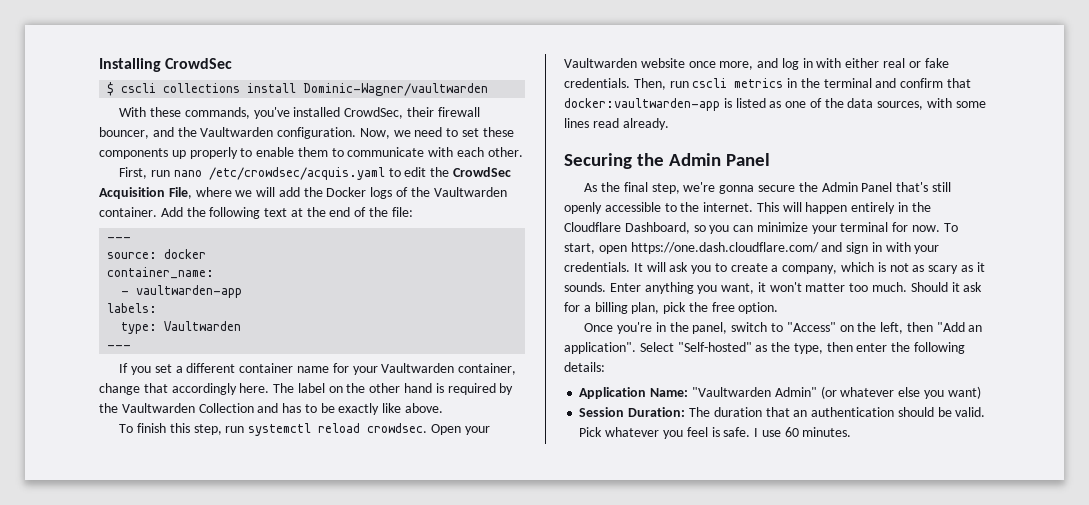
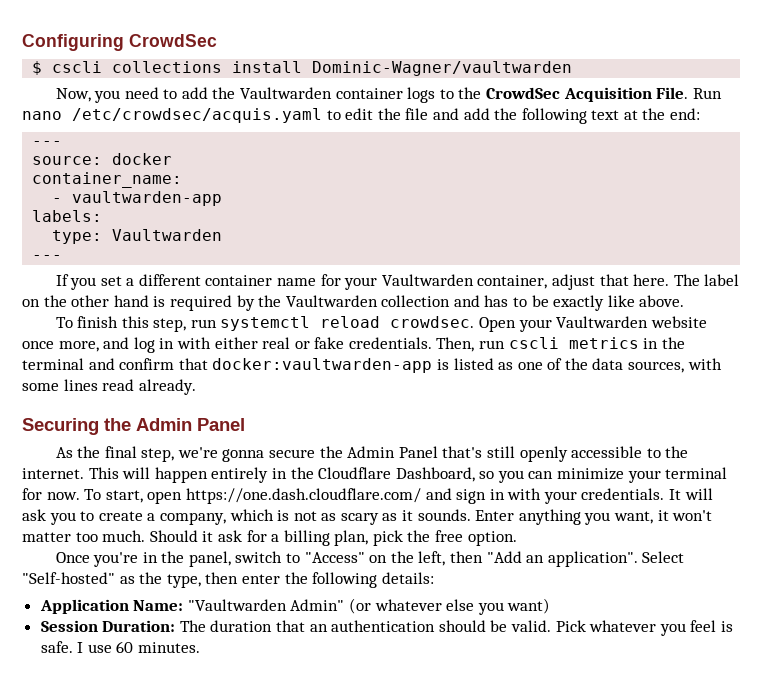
[99,58,161,72] Installing -> [22,34,124,51] Configuring
[119,107,480,119] [99,127,514,139] [99,147,523,159] [119,167,171,179] With these commands, you've installed CrowdSec, their firewall bouncer, and the Vaultwarden configuration. Now, we need to set these components up properly to enable them to communicate with each other. // First, run -> [55,87,722,103] Now, you need to add the Vaultwarden container logs to the CrowdSec Acquisition File. Run
[452,167,511,177] [99,187,507,199] [99,207,413,219] CrowdSec Acquisition File, where we will add the Docker logs of the Vaultwarden container. Add the following text at the end of the file: -> [405,108,701,124] file and add the following text at the end:
[99,383,237,395] change that accordingly -> [552,274,629,290] adjust that
[198,403,254,413] Collection -> [381,295,451,307] collection

